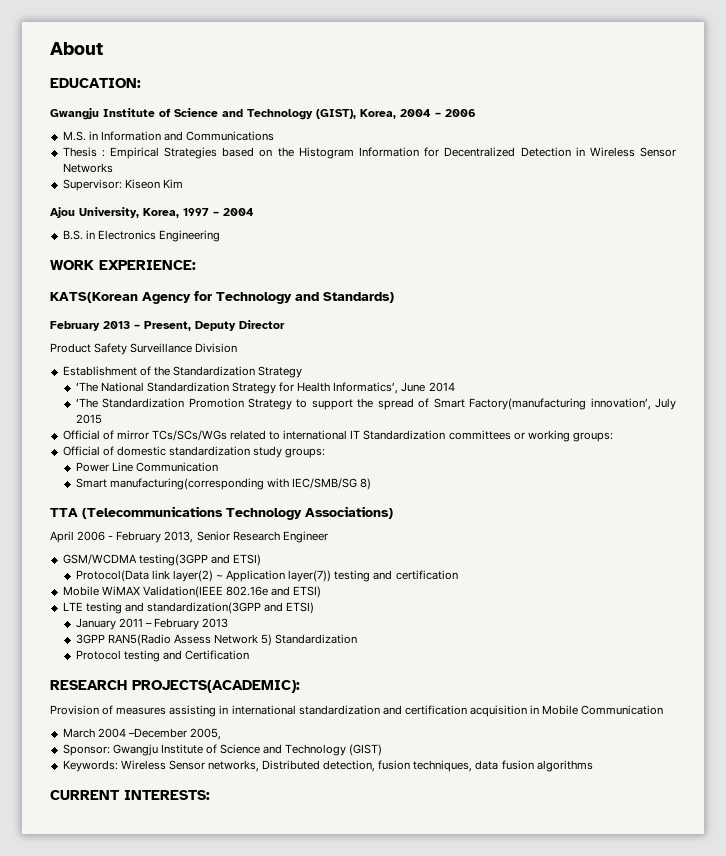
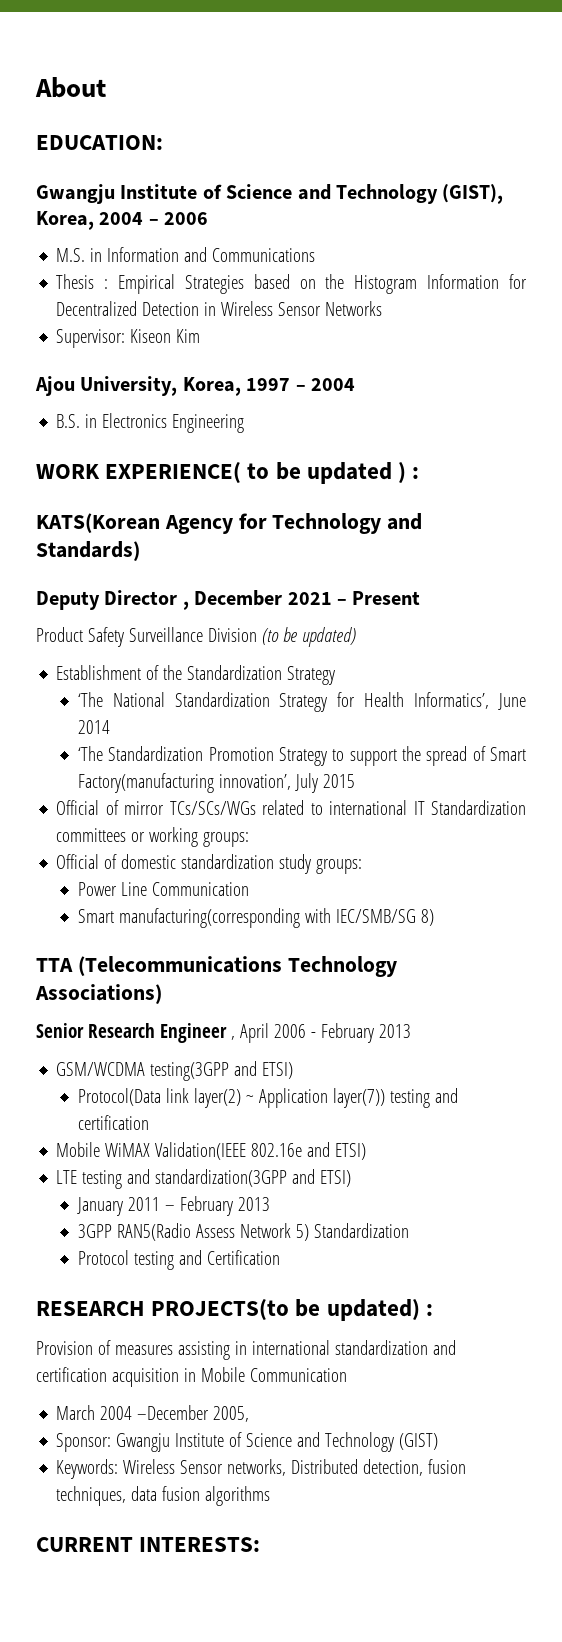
[99,260,196,270] EXPERIENCE: -> [105,462,420,484] EXPERIENCE( to be updated ) :
[50,320,285,331] February 2013 – Present, Deputy Director -> [36,590,421,610] Deputy Director , December 2021 – Present
(238, 348) none -> [261,627,356,647] (to be updated)
[50,531,328,543] April 2006 - February 2013, Senior Research Engineer -> [36,1023,411,1043] Senior Research Engineer , April 2006 - February 2013
[132,680,300,693] PROJECTS(ACADEMIC): -> [151,1299,433,1321] PROJECTS(to be updated) :

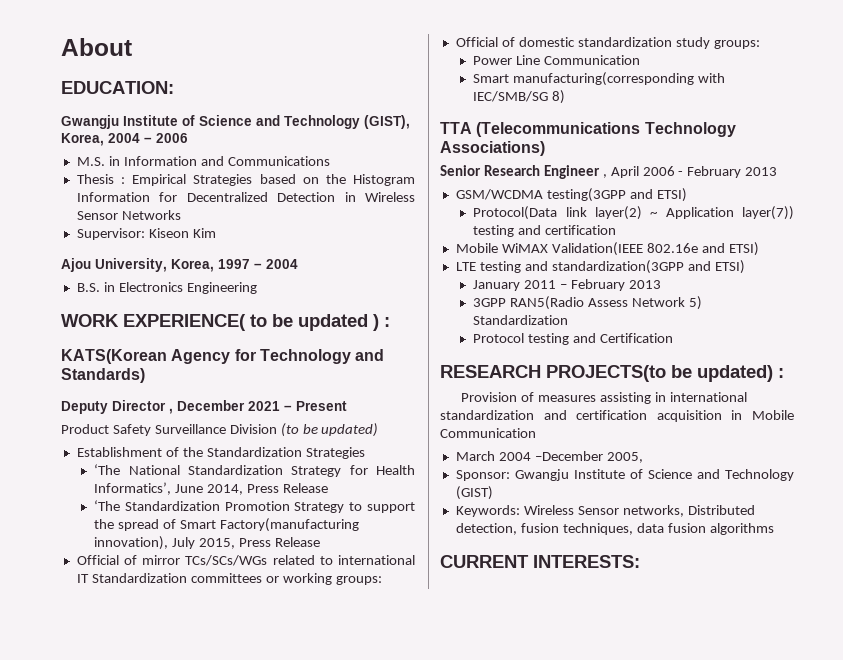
[287,666,336,685] Strategy -> [305,447,365,459] Strategies
[77,720,110,734] 2014 -> [206,483,328,495] 2014, Press Release
[218,773,355,793] innovation’, July 2015 -> [94,536,320,550] innovation), July 2015, Press Release

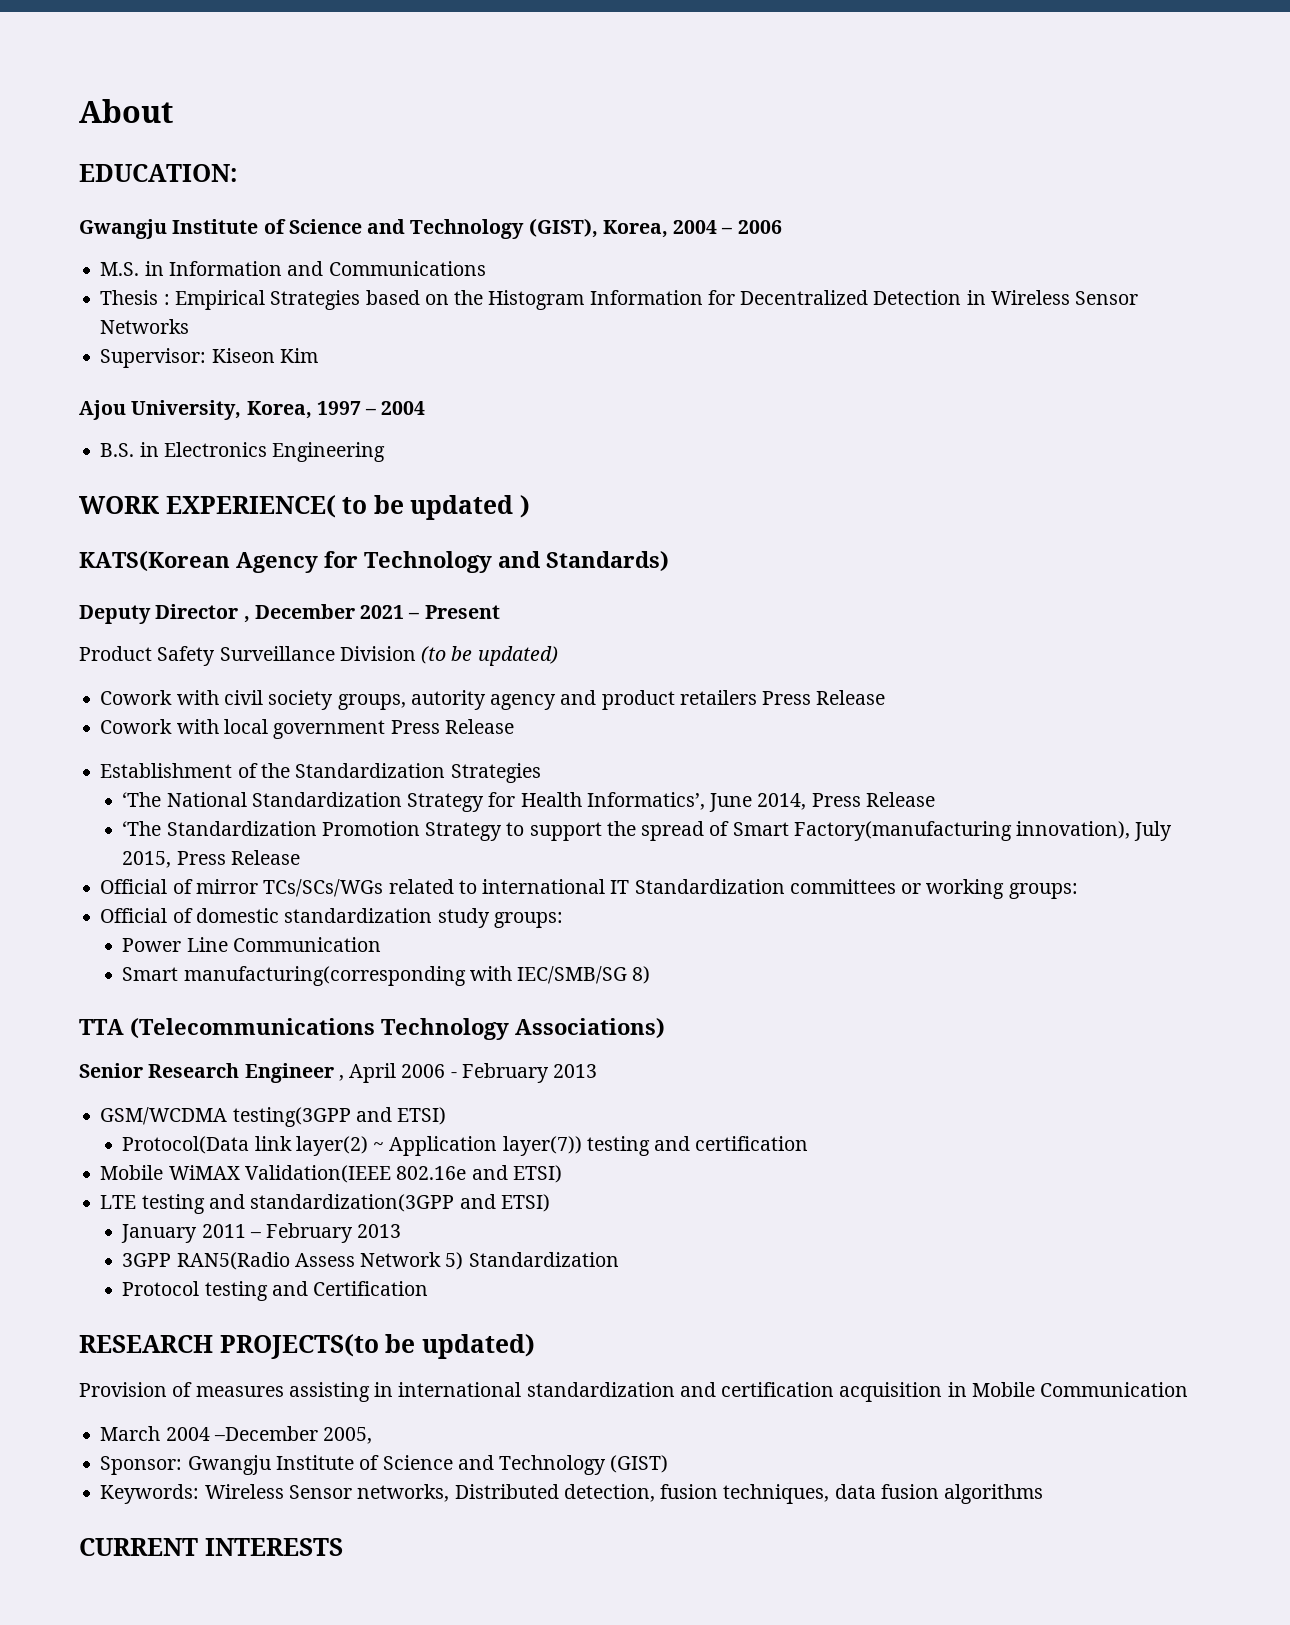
[384,317,390,327] : -> (531, 506) none
(379, 430) none -> [100,690,886,710] [100,719,514,739] // Cowork with civil society groups, autority agency and product retailers Press Release // Cowork with local government Press Release
[778,368,784,378] : -> (535, 1346) none
[533,555,640,568] INTERESTS: -> [204,1538,343,1556] INTERESTS

